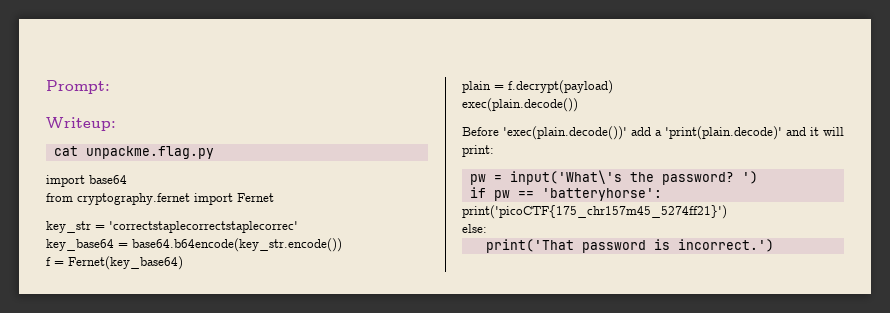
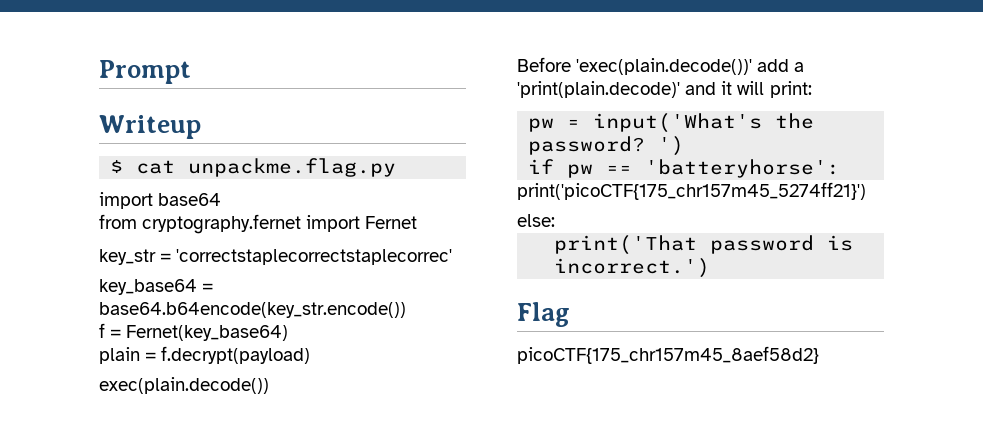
[46,80,110,94] [46,117,116,131] Prompt: // Writeup: // -> [99,60,191,84] [99,115,201,139] [110,160,124,173] Prompt // Writeup // $
[509,170,622,185] input('What\'s -> [593,113,763,133] input('What's
(774, 245) none -> [517,302,570,327] [517,346,819,364] // Flag // picoCTF{175_chr157m45_8aef58d2}

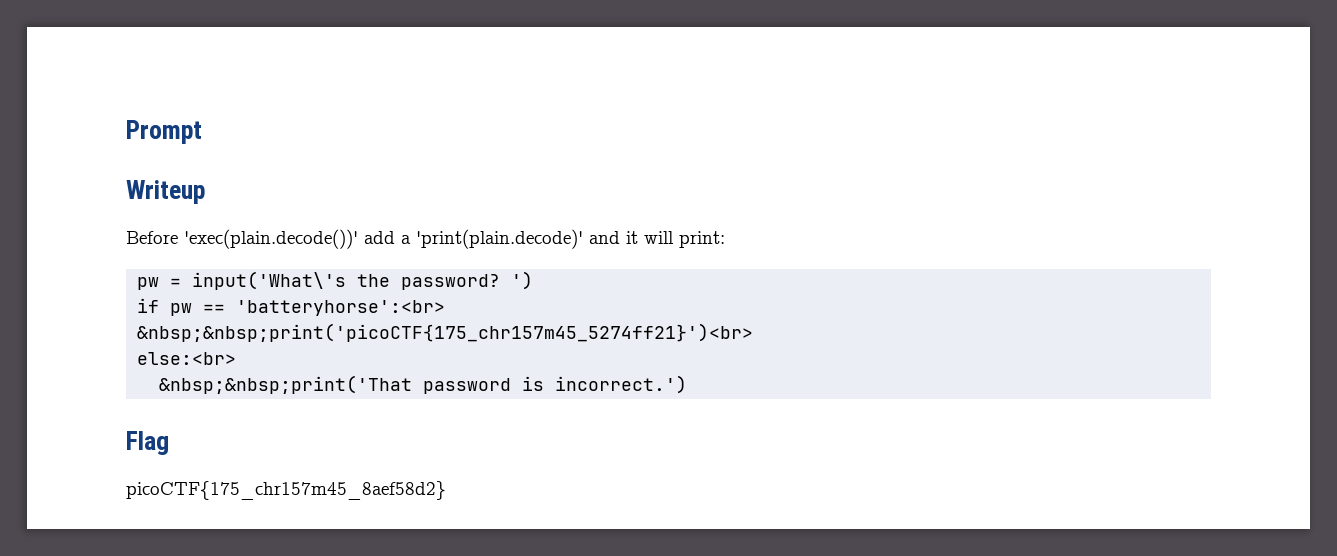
[110,158,397,177] [99,192,222,209] [99,214,418,234] [99,249,453,265] [99,279,214,295] [99,302,406,318] [99,323,289,341] [99,346,311,364] [99,377,269,394] // $ cat unpackme.flag.py // import base64 // from cryptography.fernet import Fernet // key_str = 'correctstaplecorrectstaplecorrec' // key_base64 = base64.b64encode(key_str.encode()) // f = Fernet(key_base64) // plain = f.decrypt(payload) // exec(plain.decode()) -> (205, 192) none
[593,113,763,133] input('What's -> [192,271,347,290] input('What\'s
[645,159,841,178] [517,182,866,200] [517,214,555,227] [554,235,698,255] 'batteryhorse': // print('picoCTF{175_chr157m45_5274ff21}') // else: // print('That -> [236,300,446,316] [137,323,754,342] [137,352,237,365] [159,375,413,394] 'batteryhorse':<br> // &nbsp;&nbsp;print('picoCTF{175_chr157m45_5274ff21}')<br> // else:<br> // &nbsp;&nbsp;print('That

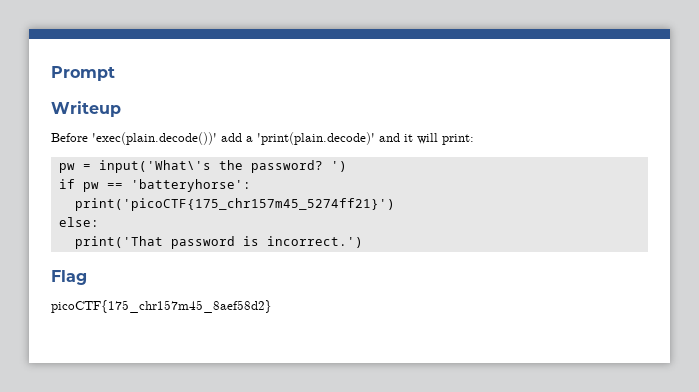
[236,300,446,316] [137,323,754,342] [137,352,237,365] [159,375,413,394] 'batteryhorse':<br> // &nbsp;&nbsp;print('picoCTF{175_chr157m45_5274ff21}')<br> // else:<br> // &nbsp;&nbsp;print('That -> [130,179,251,192] [74,198,395,211] [58,217,99,227] [74,236,163,249] 'batteryhorse': // print('picoCTF{175_chr157m45_5274ff21}') // else: // print('That

